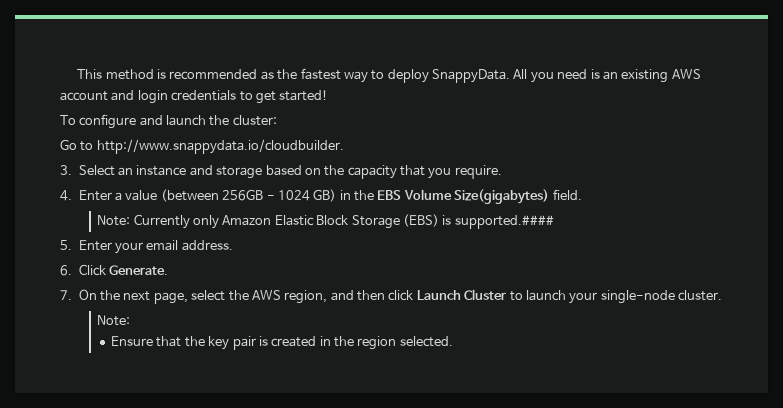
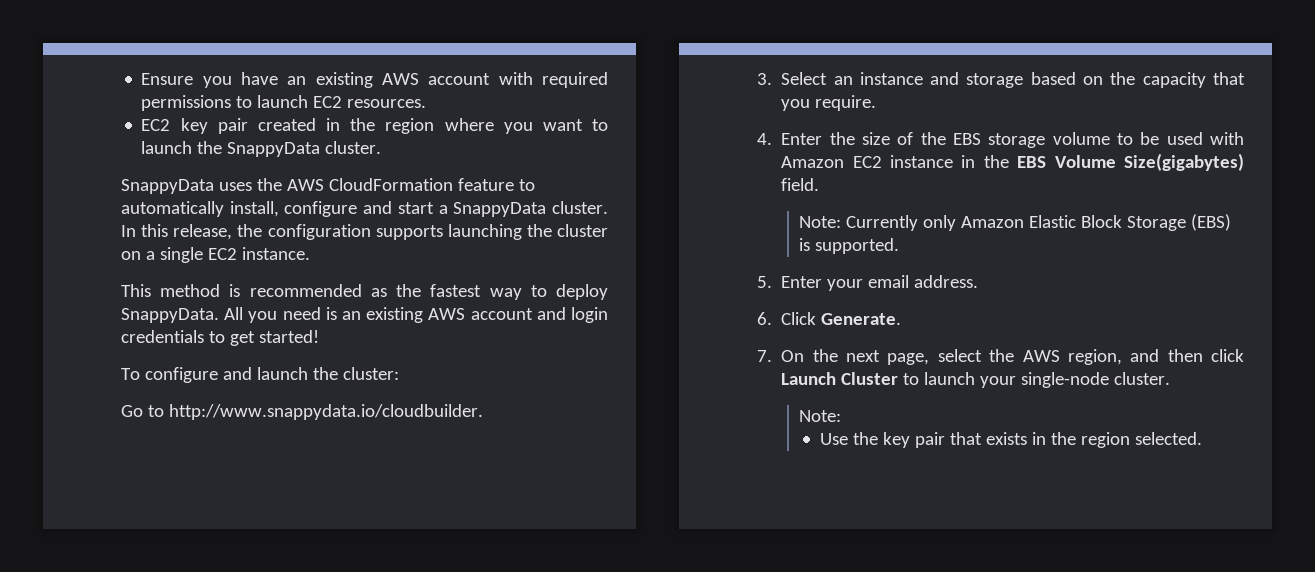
(77, 74) none -> [141,72,608,88] [141,95,427,111] [141,118,608,134] [141,141,382,157] [121,178,535,194] [121,201,608,217] [121,224,608,240] [121,247,310,263] Ensure you have an existing AWS account with required permissions to launch EC2 resources. // EC2 key pair created in the region where you want to launch the SnappyData cluster. // SnappyData uses the AWS CloudFormation feature to automatically install, configure and start a SnappyData cluster. In this release, the configuration supports launching the cluster on a single EC2 instance. //
[115,189,337,202] a value (between 256GB - 1024 GB) -> [829,132,1244,148] [781,155,954,168] the size of the EBS storage volume to be used with Amazon EC2 instance
[454,215,554,229] supported.#### -> [815,238,900,254] supported.
[111,336,182,347] Ensure that -> [819,433,848,445] Use
[258,336,317,347] is created -> [949,432,1027,445] that exists

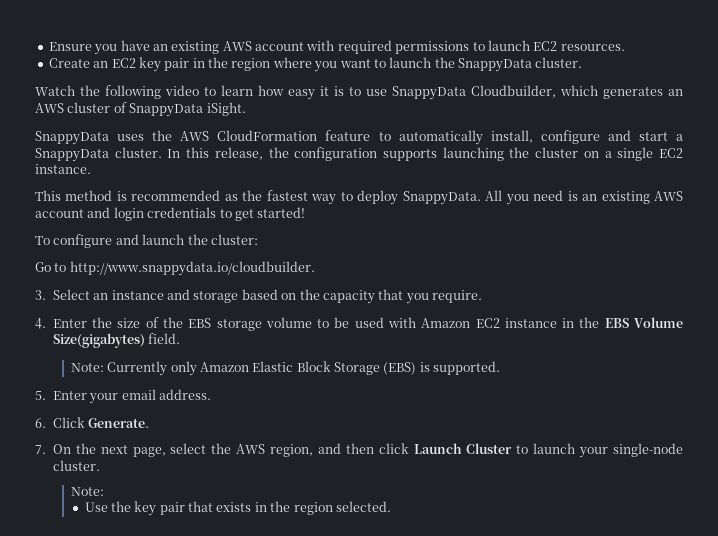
(427, 103) none -> [48,58,109,68] Create an
[257,118,316,131] created -> (190, 64) none
(382, 147) none -> [35,85,683,100] [35,102,246,117] // Watch the following video to learn how easy it is to use SnappyData Cloudbuilder, which generates an AWS cluster of SnappyData iSight.

